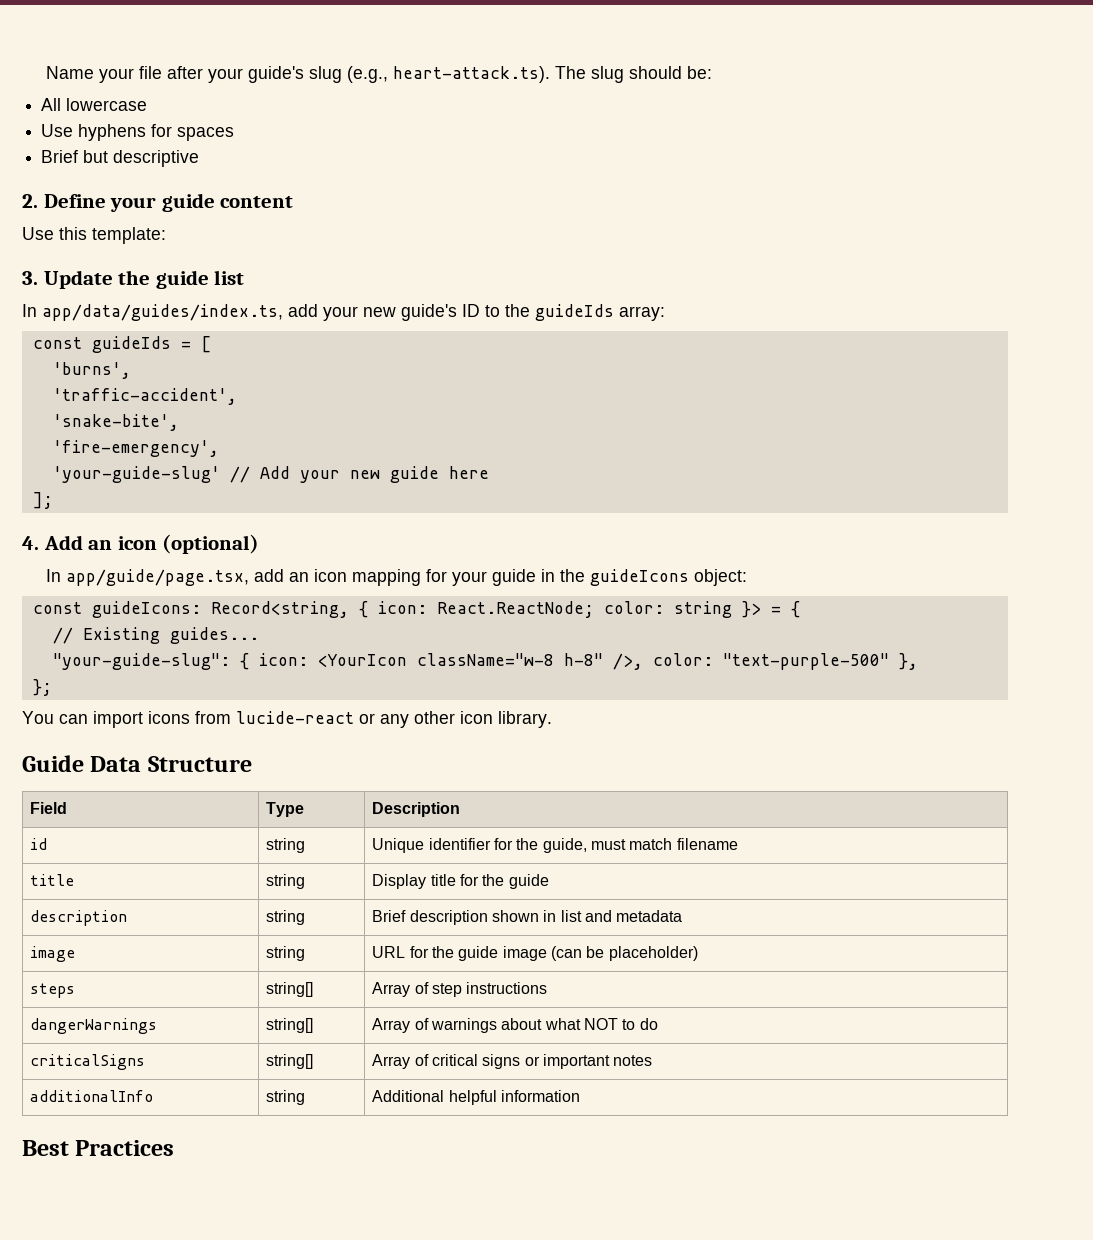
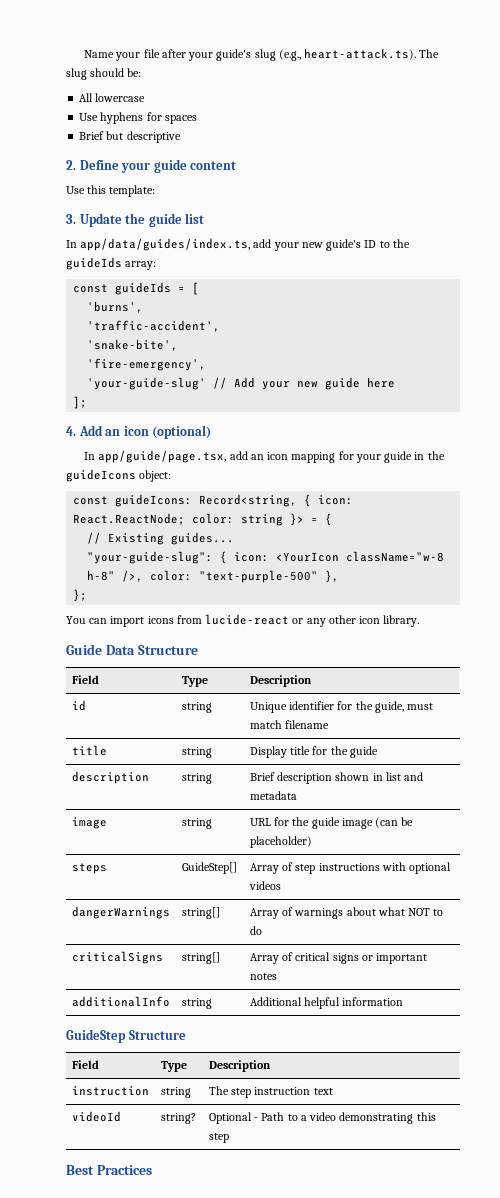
[266,982,314,997] string[] -> [181,862,237,874] GuideStep[]
(548, 988) none -> [381,862,452,874] [248,881,281,890] with optional videos
(580, 1096) none -> [66,1029,186,1043] [71,1060,99,1069] [160,1061,187,1072] [208,1060,271,1072] [71,1086,149,1096] [160,1087,191,1098] [208,1086,333,1098] [71,1111,121,1122] [160,1113,196,1124] [208,1112,436,1124] [208,1133,229,1143] // GuideStep Structure // Field | Type | Description // instruction | string | The step instruction text // videoId | string? | Optional - Path to a video demonstrating this step

